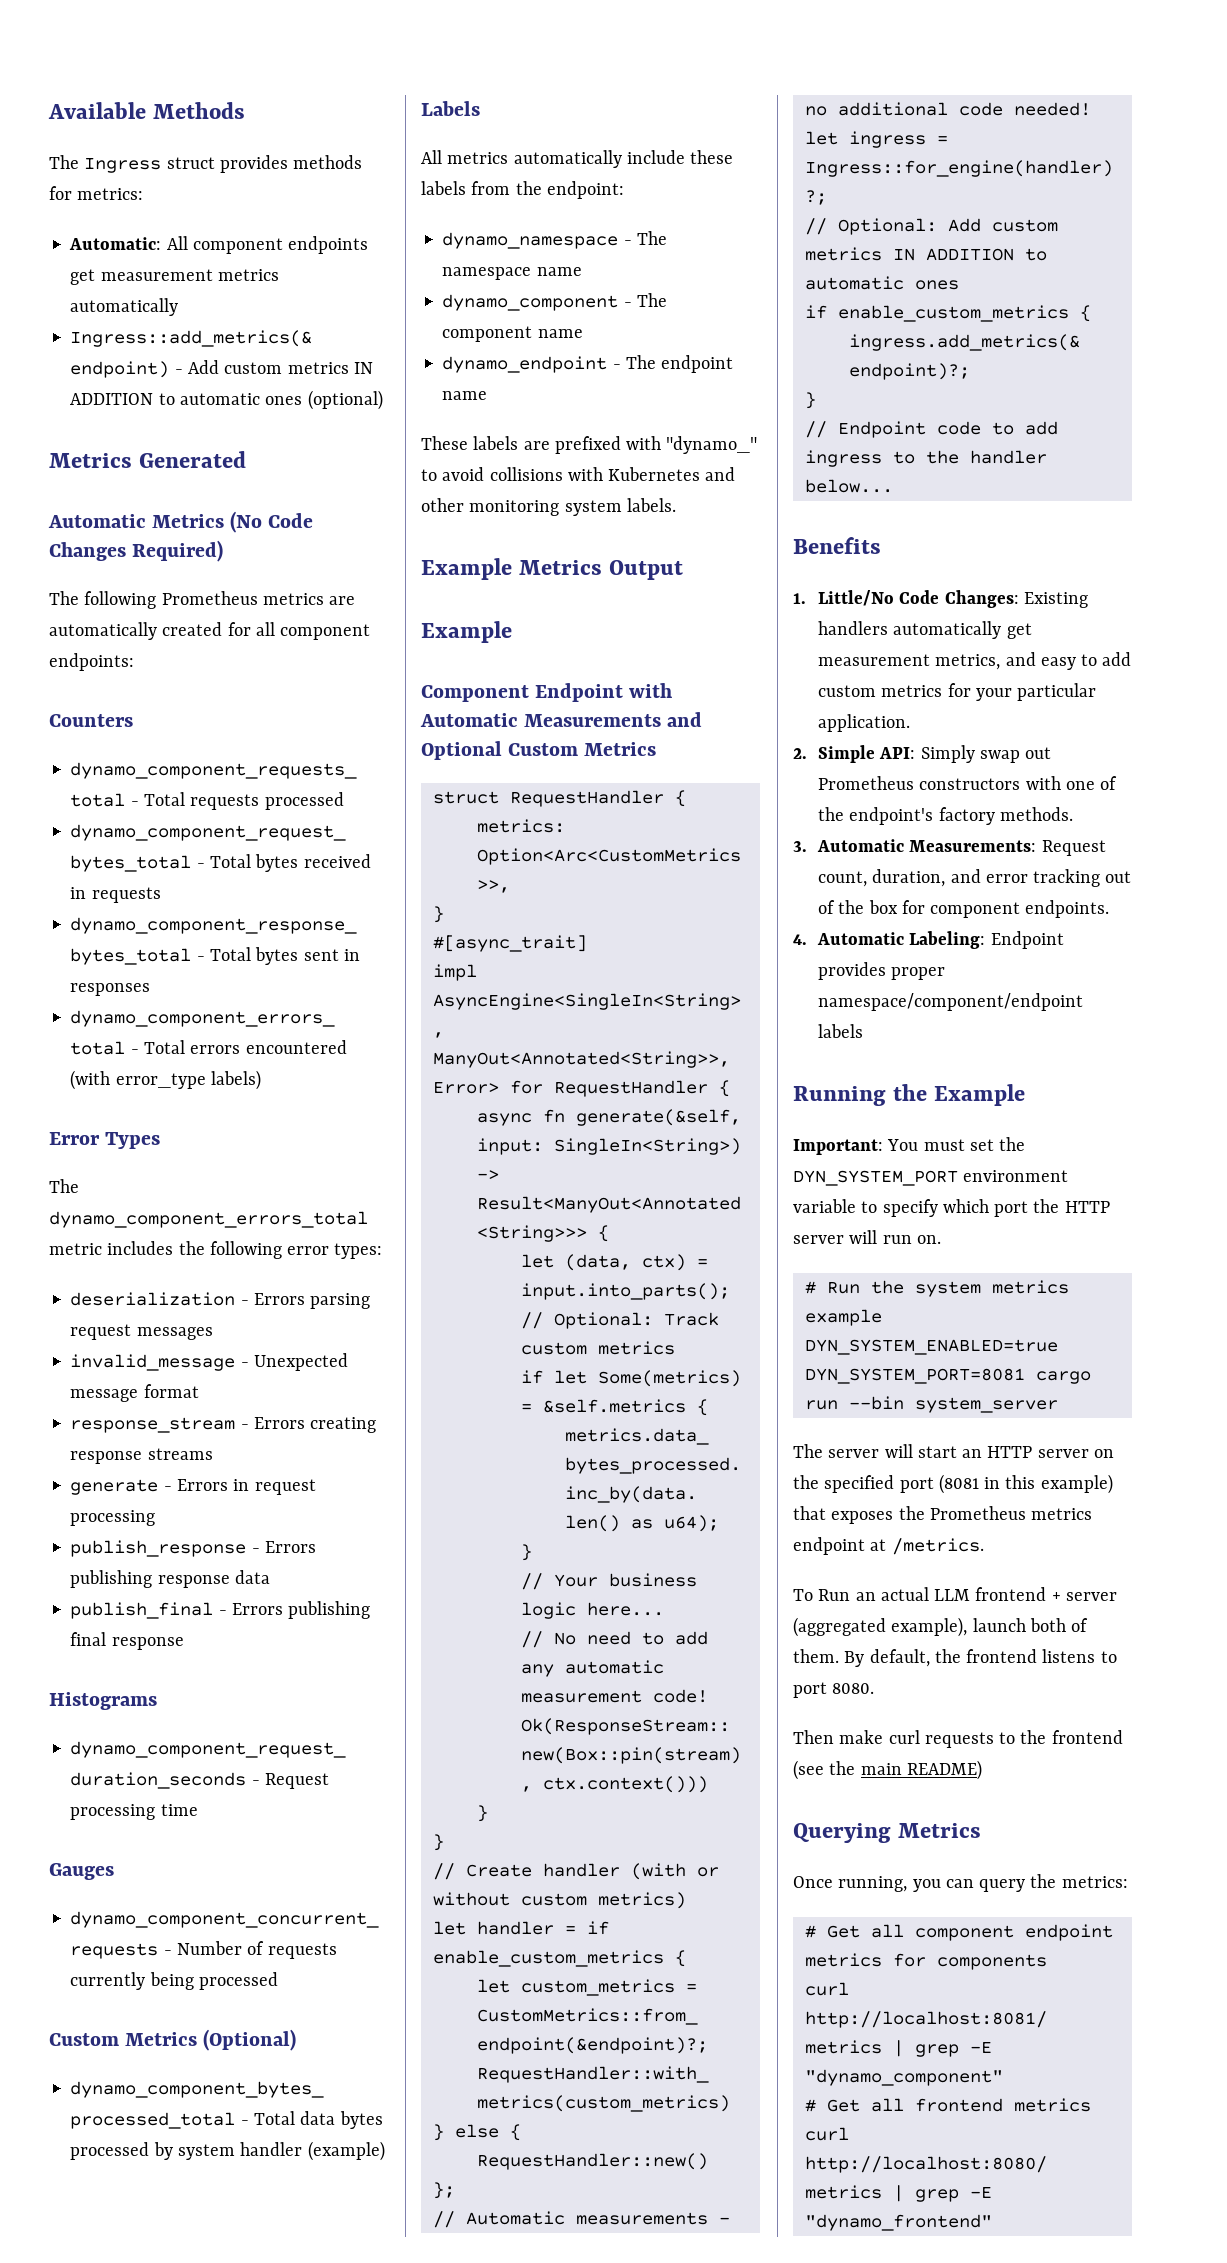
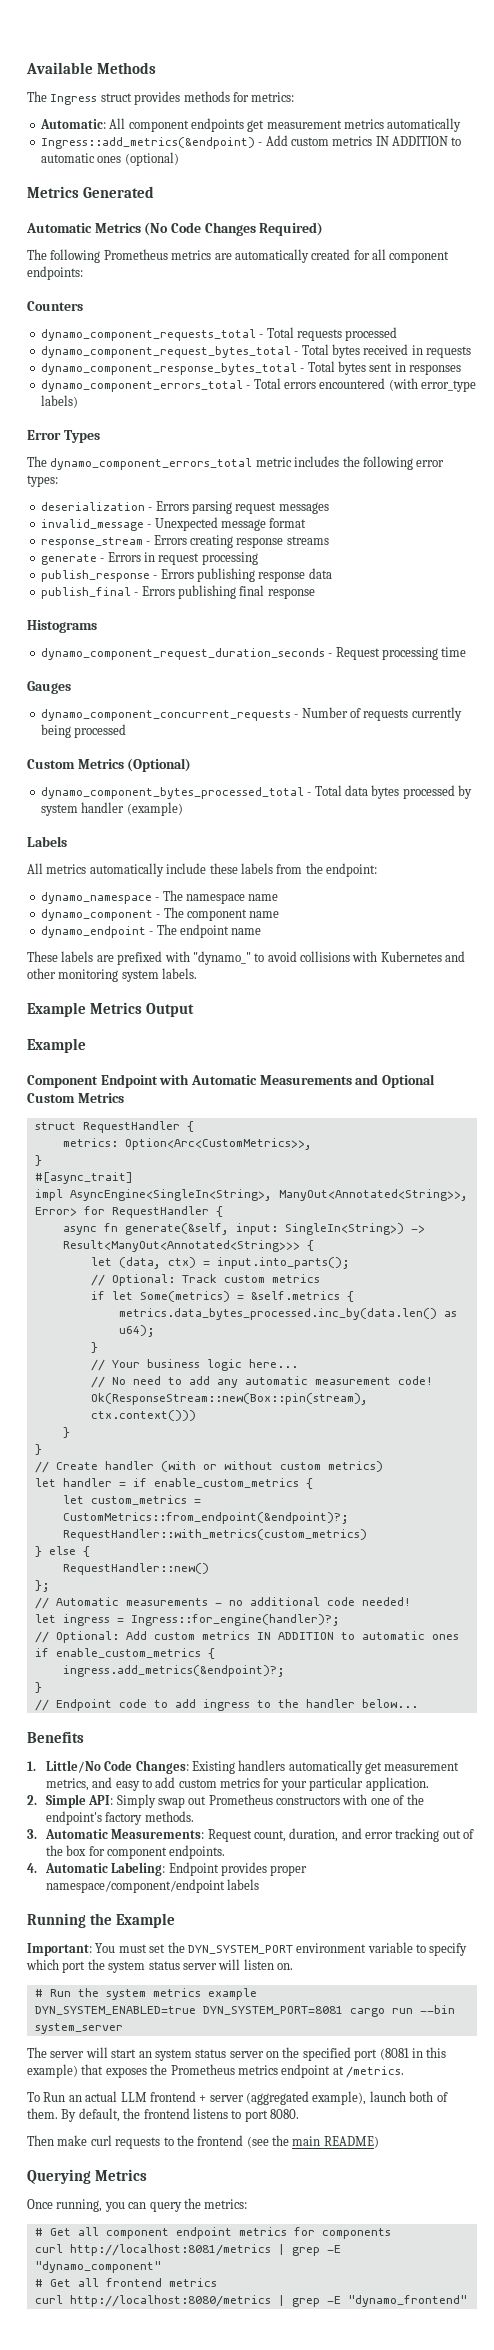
[1064,1201,1110,1213] [793,1230,912,1244] HTTP server will run -> [108,1959,274,1973] system status server will listen
[987,1446,1033,1458] HTTP -> [154,2049,227,2061] system status

